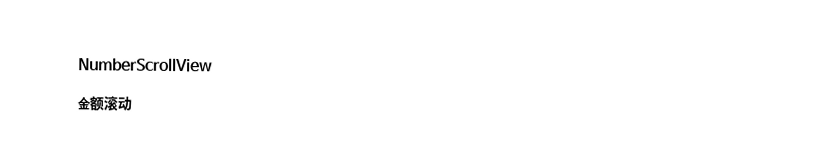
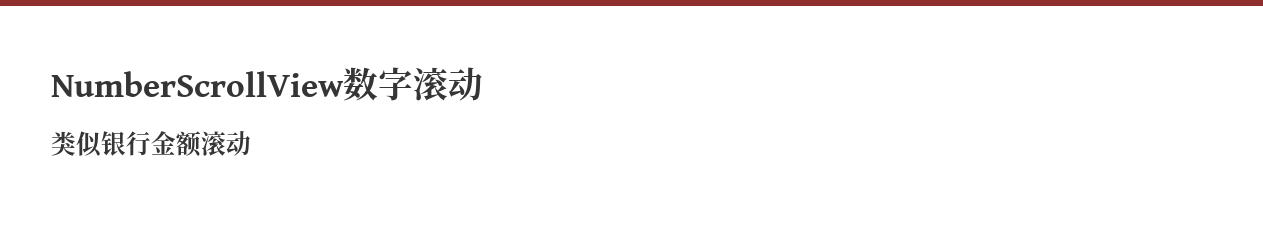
(213, 65) // -> [343,67,483,101] [51,131,151,157] 数字滚动 // 类似银行

